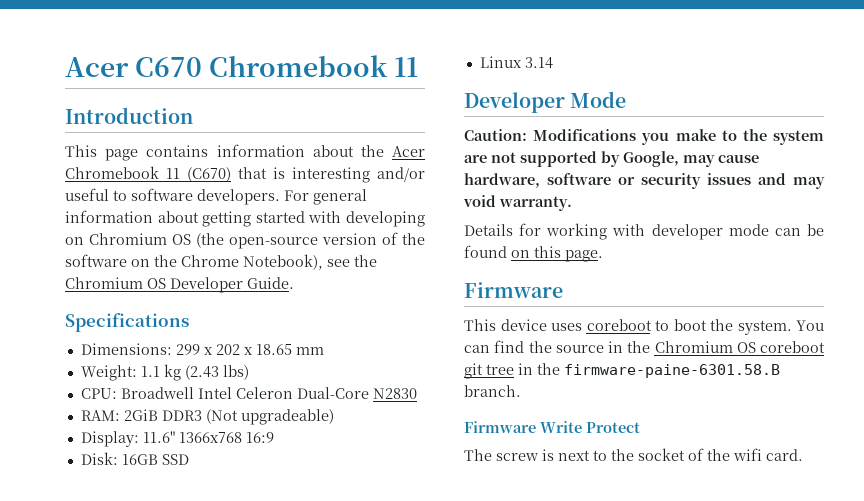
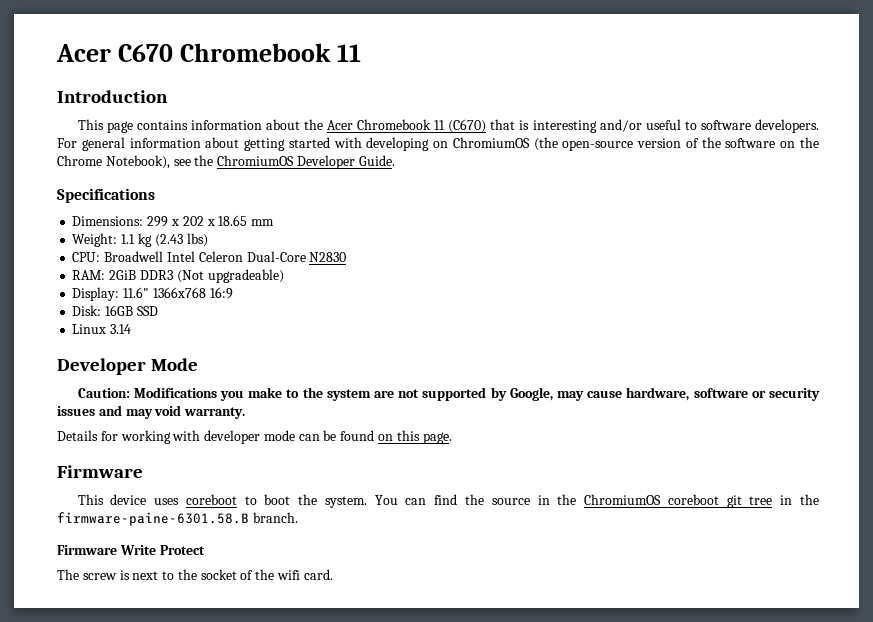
[89,233,191,245] Chromium OS -> [452,137,530,148] ChromiumOS
[65,277,166,289] Chromium OS -> [217,155,295,166] ChromiumOS
[654,341,756,353] Chromium OS -> [584,494,662,505] ChromiumOS

